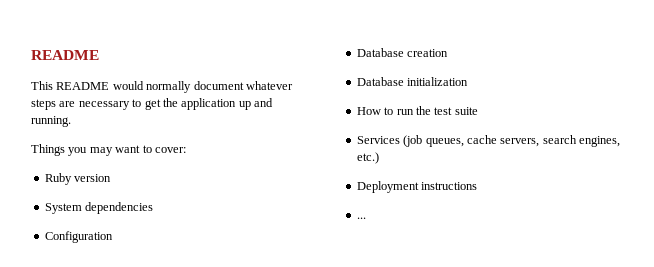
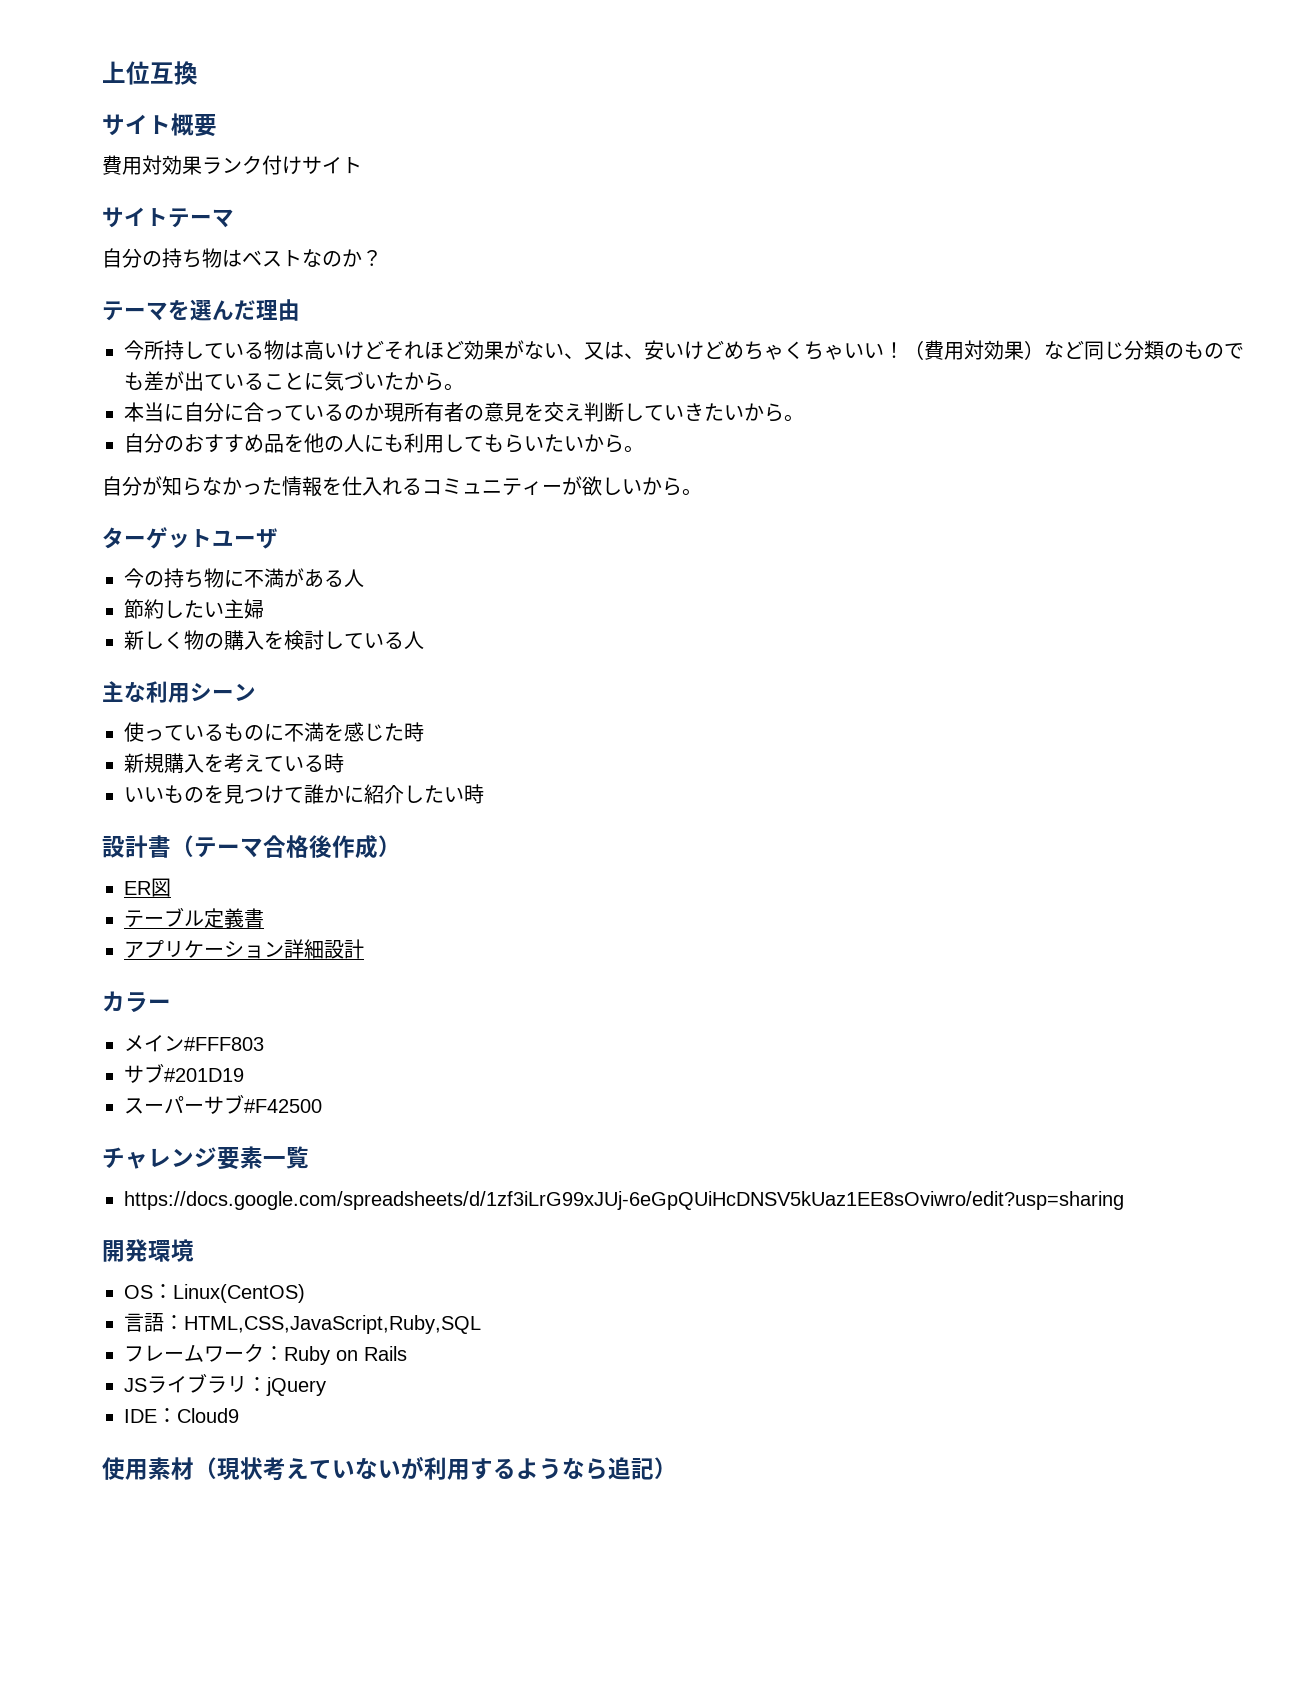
[31,50,99,60] [31,81,293,93] [31,98,273,110] [31,116,71,127] [31,144,186,156] [44,173,112,185] [44,202,154,214] [44,231,113,243] [356,48,449,57] [356,77,469,86] [356,106,478,115] [356,135,620,147] [356,152,379,164] [356,181,478,193] [356,217,366,219] README // This README would normally document whatever steps are necessary to get the application up and running. // Things you may want to cover: // Ruby version // System dependencies // Configuration // Database creation // Database initialization // How to run the test suite // Services (job queues, cache servers, search engines, etc.) // Deployment instructions // ... -> [102,61,198,85] [102,113,217,137] [102,155,362,175] [102,207,234,228] [102,248,382,268] [102,299,300,321] [124,340,1244,360] [124,371,464,391] [124,402,804,422] [124,433,644,453] [102,476,702,497] [102,527,278,549] [124,568,364,588] [124,599,264,619] [124,630,424,651] [102,681,256,703] [124,722,424,742] [124,753,344,774] [124,784,484,804] [102,835,401,859] [124,878,171,897] [124,907,264,928] [124,939,364,959] [102,991,171,1013] [124,1035,264,1052] [124,1063,244,1083] [124,1094,322,1114] [102,1146,309,1170] [124,1191,1124,1210] [102,1239,194,1262] [124,1284,305,1303] [124,1313,481,1334] [124,1343,407,1365] [124,1373,326,1396] [124,1408,239,1423] [102,1456,677,1481] 上位互換 // サイト概要 // 費用対効果ランク付けサイト // サイトテーマ // 自分の持ち物はベストなのか？ // テーマを選んだ理由 // 今所持している物は高いけどそれほど効果がない、又は、安いけどめちゃくちゃいい！（費用対効果）など同じ分類のものでも差が出ていることに気づいたから。 // 本当に自分に合っているのか現所有者の意見を交え判断していきたいから。 // 自分のおすすめ品を他の人にも利用してもらいたいから。 // 自分が知らなかった情報を仕入れるコミュニティーが欲しいから。 // ターゲットユーザ // 今の持ち物に不満がある人 // 節約したい主婦 // 新しく物の購入を検討している人 // 主な利用シーン // 使っているものに不満を感じた時 // 新規購入を考えている時 // いいものを見つけて誰かに紹介したい時 // 設計書（テーマ合格後作成） // ER図 // テーブル定義書 // アプリケーション詳細設計 // カラー // メイン#FFF803 // サブ#201D19 // スーパーサブ#F42500 // チャレンジ要素一覧 // https://docs.google.com/spreadsheets/d/1zf3iLrG99xJUj-6eGpQUiHcDNSV5kUaz1EE8sOviwro/edit?usp=sharing // 開発環境 // OS：Linux(CentOS) // 言語：HTML,CSS,JavaScript,Ruby,SQL // フレームワーク：Ruby on Rails // JSライブラリ：jQuery // IDE：Cloud9 // 使用素材（現状考えていないが利用するようなら追記）

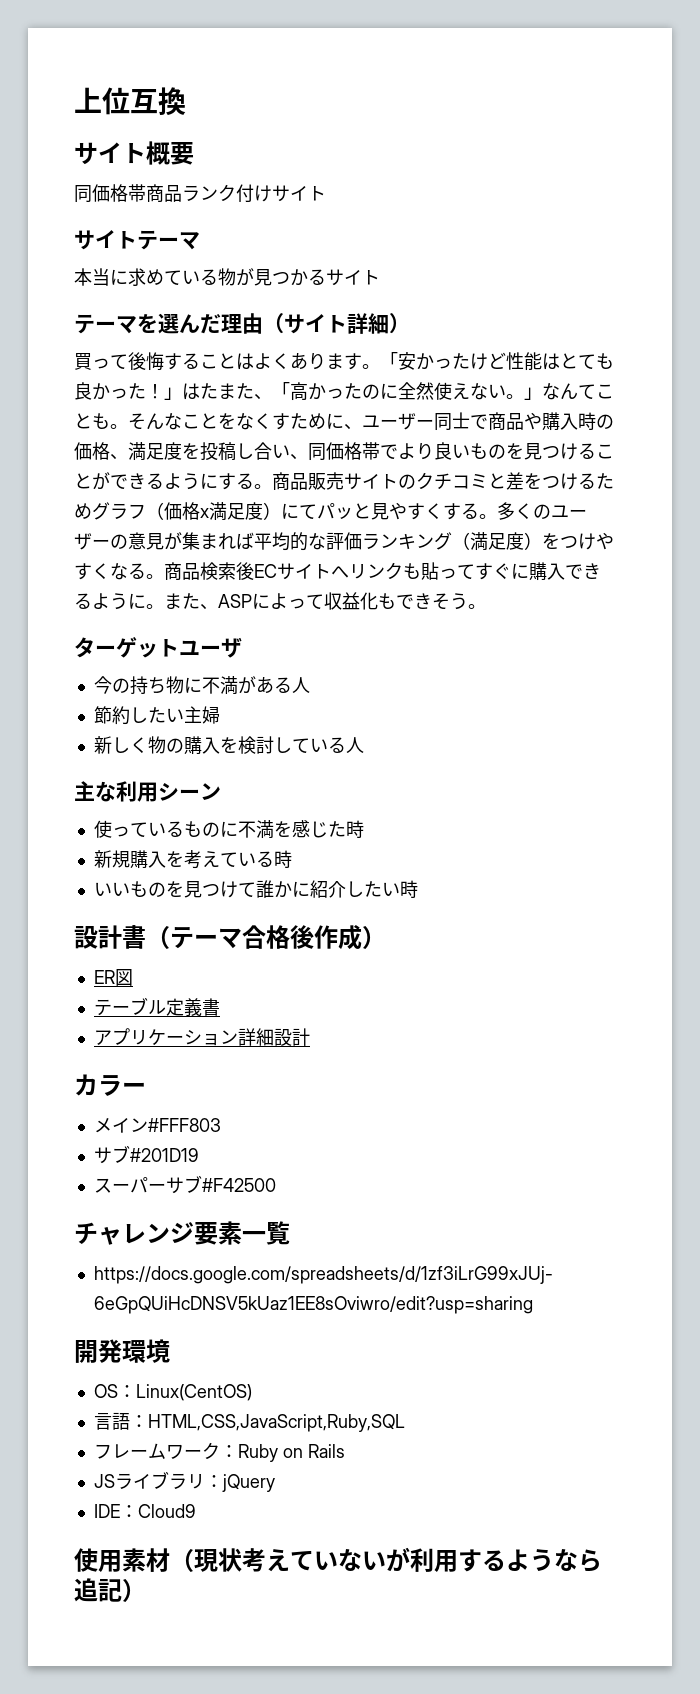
[102,155,202,175] 費用対効果 -> [74,184,182,203] 同価格帯商品
[102,248,382,268] 自分の持ち物はベストなのか？ -> [74,268,380,286] 本当に求めている物が見つかるサイト
[124,340,1244,360] [124,371,464,391] [124,402,804,422] [124,433,644,453] [102,476,682,497] // 今所持している物は高いけどそれほど効果がない、又は、安いけどめちゃくちゃいい！（費用対効果）など同じ分類のものでも差が出ていることに気づいたから。 // 本当に自分に合っているのか現所有者の意見を交え判断していきたいから。 // 自分のおすすめ品を他の人にも利用してもらいたいから。 // 自分が知らなかった情報を仕入れるコミュニティーが欲しいから -> [263,313,410,334] [74,352,614,371] [74,382,614,401] [74,412,614,431] [74,442,614,461] [74,472,614,490] [74,502,587,521] [74,532,614,551] [74,562,601,581] [74,592,468,610] （サイト詳細） // 買って後悔することはよくあります。「安かったけど性能はとても良かった！」はたまた、「高かったのに全然使えない。」なんてことも。そんなことをなくすために、ユーザー同士で商品や購入時の価格、満足度を投稿し合い、同価格帯でより良いものを見つけることができるようにする。商品販売サイトのクチコミと差をつけるためグラフ（価格x満足度）にてパッと見やすくする。多くのユーザーの意見が集まれば平均的な評価ランキング（満足度）をつけやすくなる。商品検索後ECサイトへリンクも貼ってすぐに購入できるように。また、ASPによって収益化もできそう

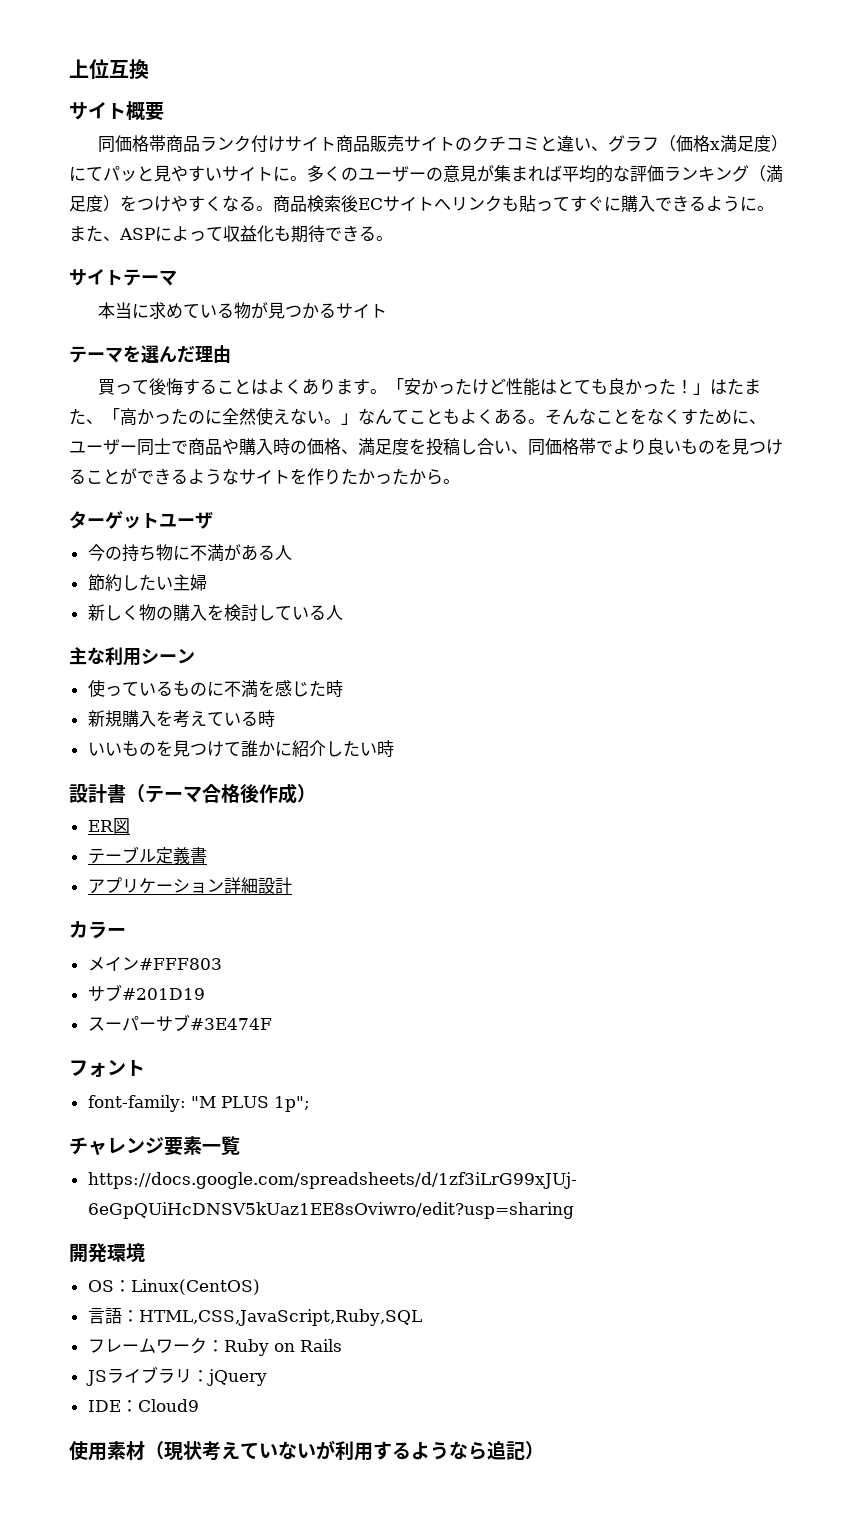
[74,230,200,250] [74,268,380,286] [74,313,410,334] [74,352,614,371] [74,382,614,401] [74,412,614,431] [74,442,614,461] [74,472,272,490] // サイトテーマ // 本当に求めている物が見つかるサイト // テーマを選んだ理由（サイト詳細） // 買って後悔することはよくあります。「安かったけど性能はとても良かった！」はたまた、「高かったのに全然使えない。」なんてことも。そんなことをなくすために、ユーザー同士で商品や購入時の価格、満足度を投稿し合い、同価格帯でより良いものを見つけることができるようにする。 -> (336, 144) none
[506,472,614,490] [74,503,92,519] 差をつけるため -> [556,135,608,152] 違い、
[425,503,479,520] くする -> [205,166,290,182] いサイトに
[396,593,468,610] できそう -> [291,225,393,243] [69,269,177,286] [97,302,387,319] [69,345,231,363] [97,378,761,396] [69,407,766,426] [69,438,783,456] [69,468,443,485] 期待できる。 // サイトテーマ // 本当に求めている物が見つかるサイト // テーマを選んだ理由 // 買って後悔することはよくあります。「安かったけど性能はとても良かった！」はたまた、「高かったのに全然使えない。」なんてこともよくある。そんなことをなくすために、ユーザー同士で商品や購入時の価格、満足度を投稿し合い、同価格帯でより良いものを見つけることができるようなサイトを作りたかったから
[201,1178,276,1192] #F42500 -> [189,1018,272,1030] [69,1060,145,1077] [87,1095,310,1112] #3E474F // フォント // font-family: "M PLUS 1p";

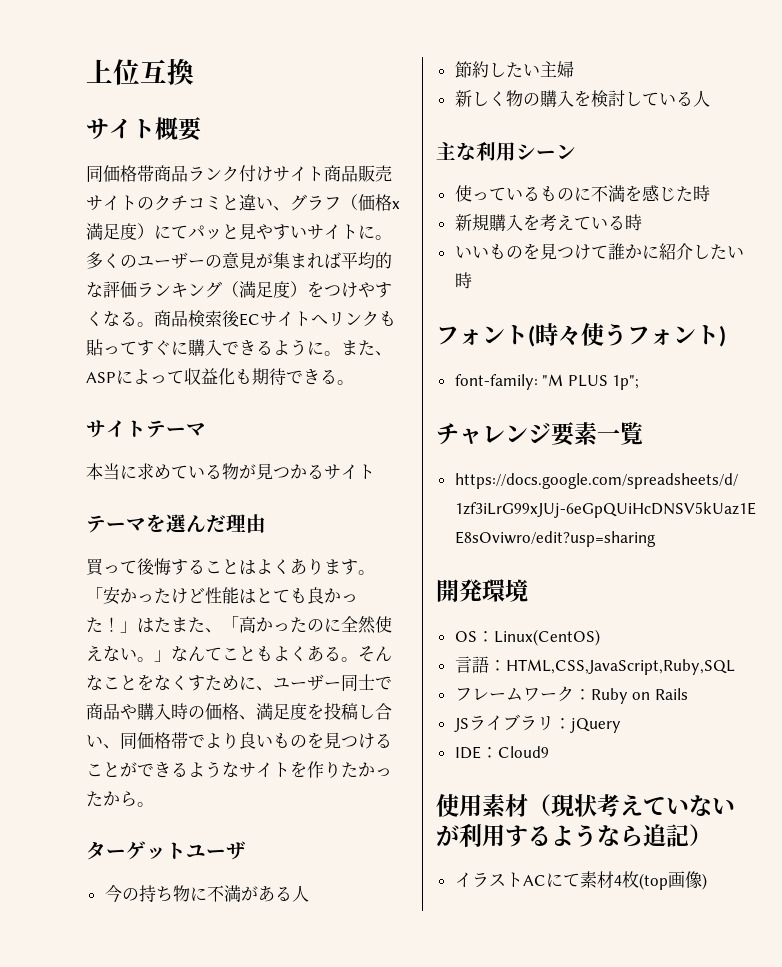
[69,783,316,804] [87,818,130,834] [87,846,207,864] [87,877,292,894] [69,921,126,939] [87,957,222,971] [87,984,205,1002] [87,1014,272,1032] [69,1060,145,1077] 設計書（テーマ合格後作成） // ER図 // テーブル定義書 // アプリケーション詳細設計 // カラー // メイン#FFF803 // サブ#201D19 // スーパーサブ#3E474F // フォント -> [436,323,726,347] フォント(時々使うフォント)
(544, 1450) none -> [454,871,707,890] // イラストACにて素材4枚(top画像)

